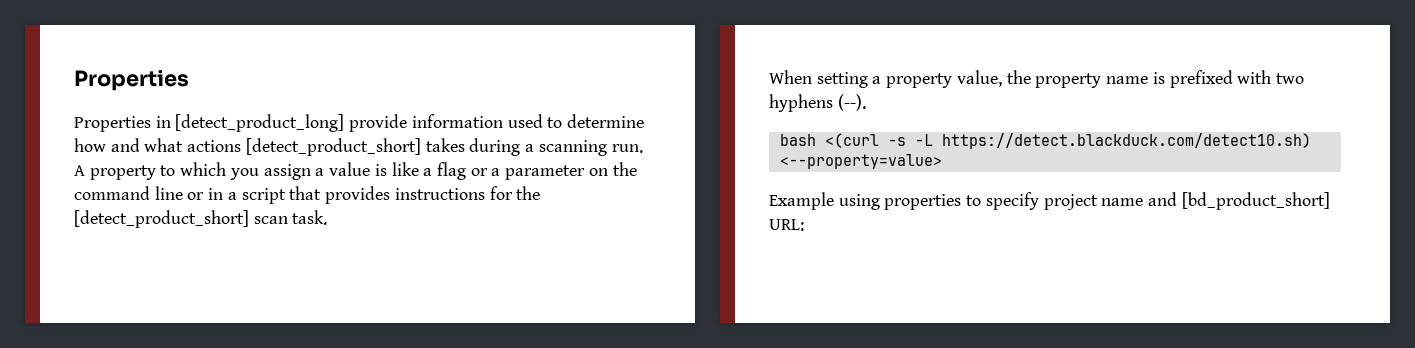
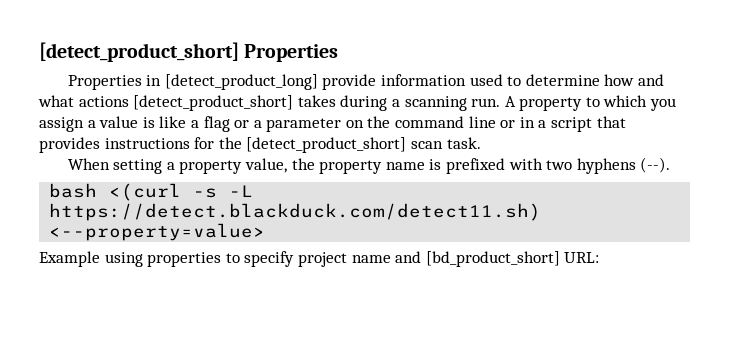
(74, 80) none -> [39,42,239,62] [detect_product_short]
[941,133,1311,149] https://detect.blackduck.com/detect10.sh) -> [49,203,542,221] https://detect.blackduck.com/detect11.sh)

